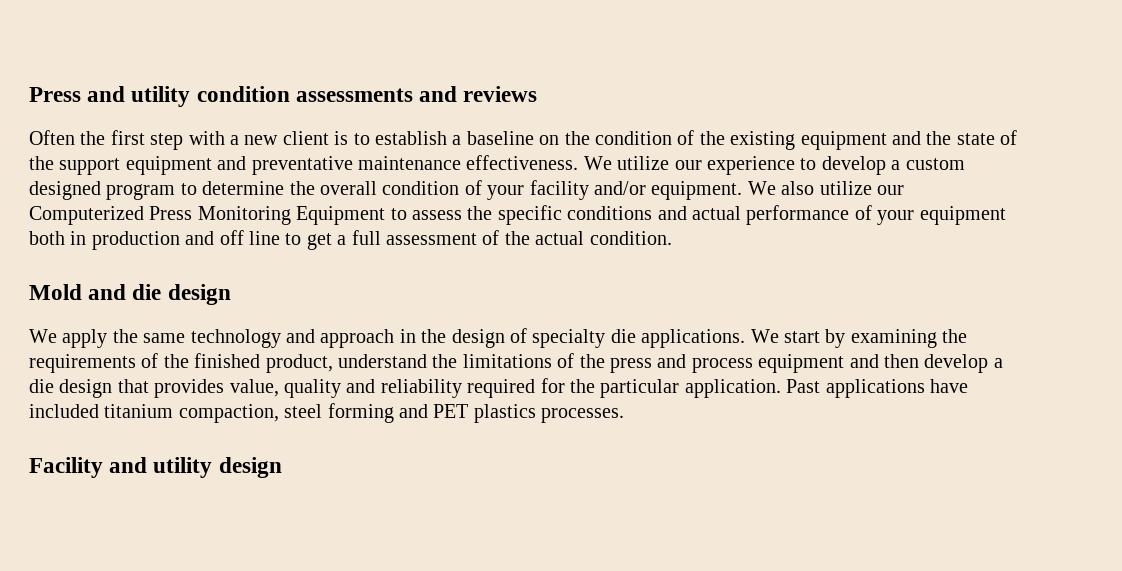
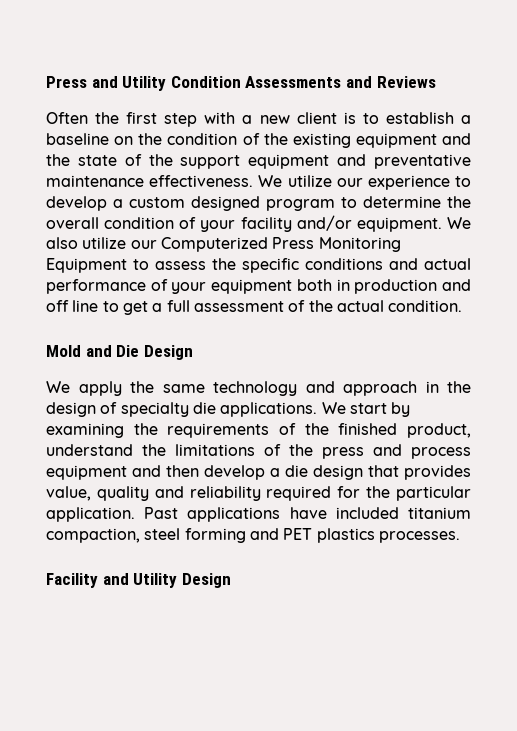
[131,86,538,107] utility condition assessments and reviews -> [122,76,436,91] Utility Condition Assessments and Reviews
[132,284,231,305] die design -> [116,345,193,360] Die Design
[153,457,282,478] utility design -> [133,573,231,588] Utility Design

